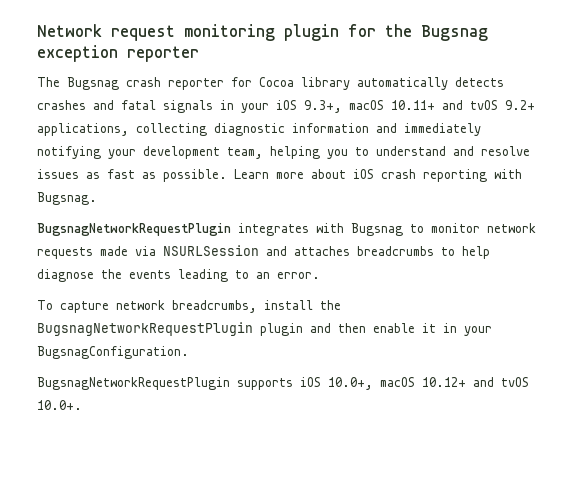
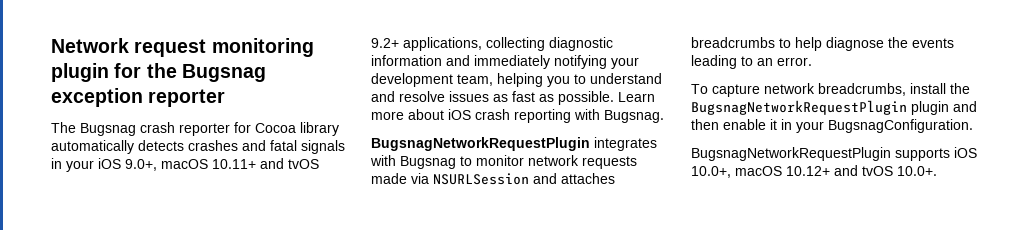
[304,100,342,113] 9.3+, -> [125,159,157,171] 9.0+,

